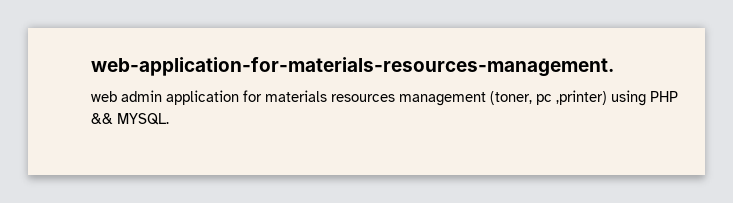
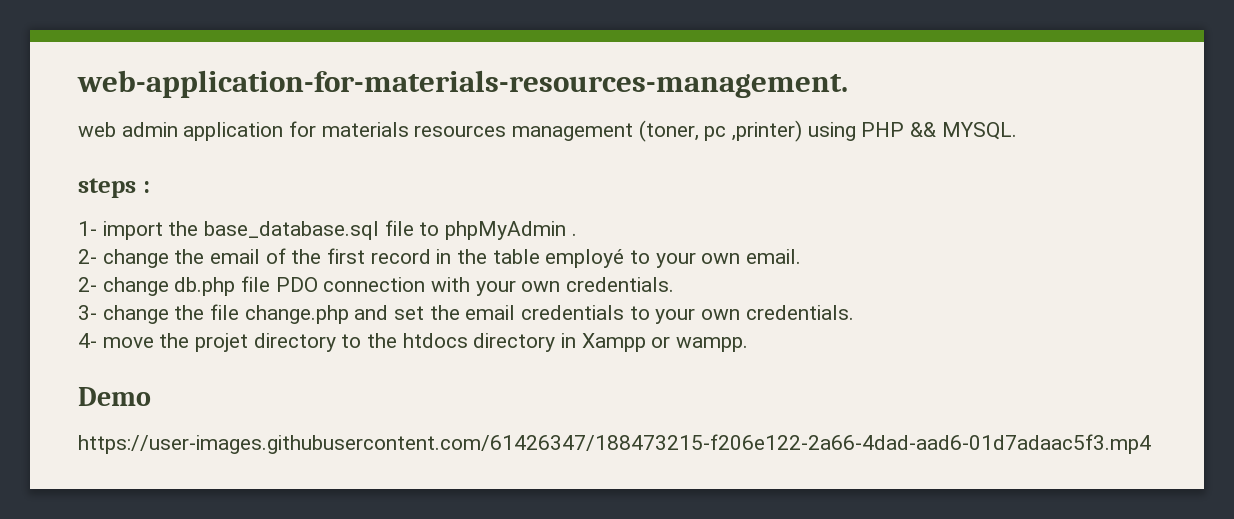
(169, 119) none -> [78,178,150,198] [78,220,577,240] [78,248,802,268] [78,276,675,296] [78,304,854,324] [78,333,749,352] [78,387,151,406] [78,434,1151,454] // steps : // 1- import the base_database.sql file to phpMyAdmin . // 2- change the email of the first record in the table employé to your own email. // 2- change db.php file PDO connection with your own credentials. // 3- change the file change.php and set the email credentials to your own credentials. // 4- move the projet directory to the htdocs directory in Xampp or wampp. // Demo // https://user-images.githubusercontent.com/61426347/188473215-f206e122-2a66-4dad-aad6-01d7adaac5f3.mp4

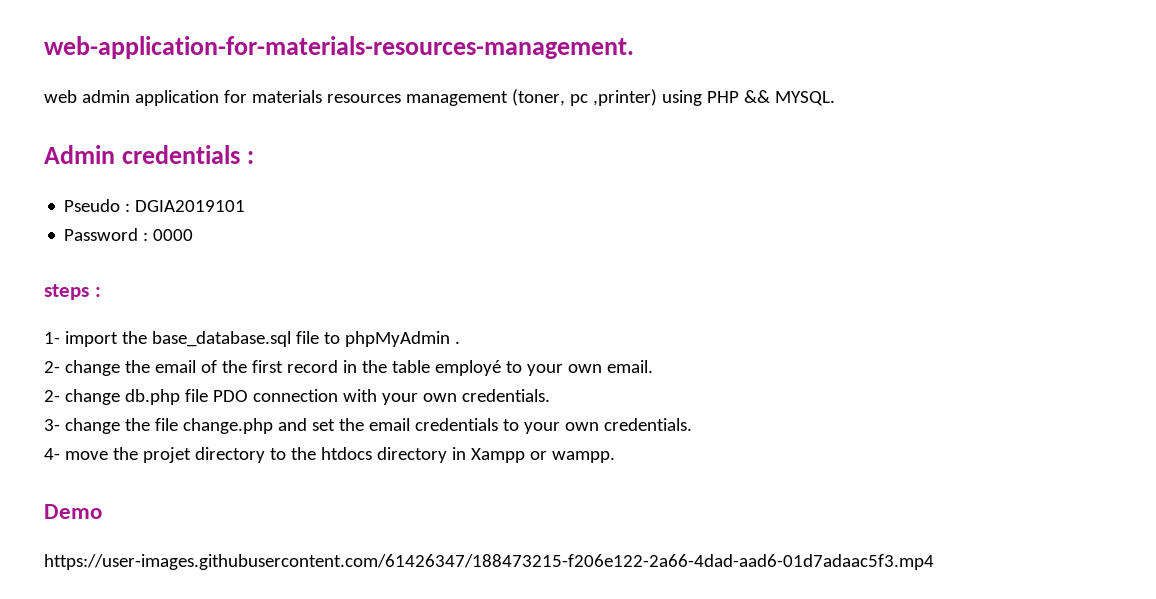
(1017, 131) none -> [44,145,255,164] [64,199,246,212] [64,228,194,241] // Admin credentials : // Pseudo : DGIA2019101 // Password : 0000

